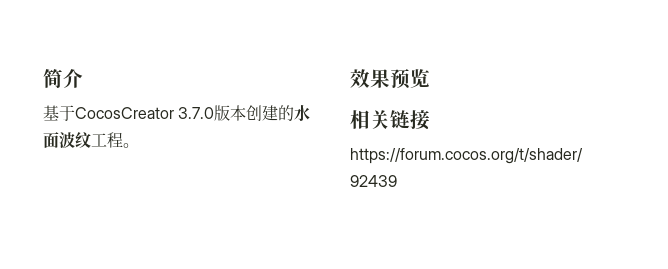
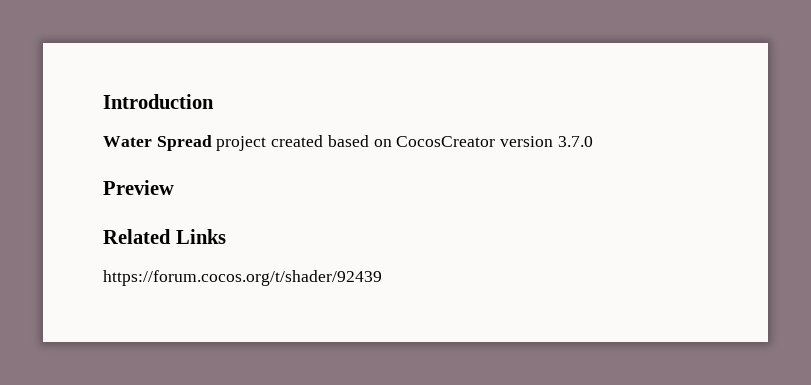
[43,69,83,88] [43,105,311,121] [43,132,139,148] [350,69,430,89] [350,110,430,130] 简介 // 基于CocosCreator 3.7.0版本创建的水面波纹工程。 // 效果预览 // 相关链接 -> [103,94,214,109] [103,135,593,151] [103,180,174,195] [103,229,226,244] Introduction // Water Spread project created based on CocosCreator version 3.7.0 // Preview // Related Links

